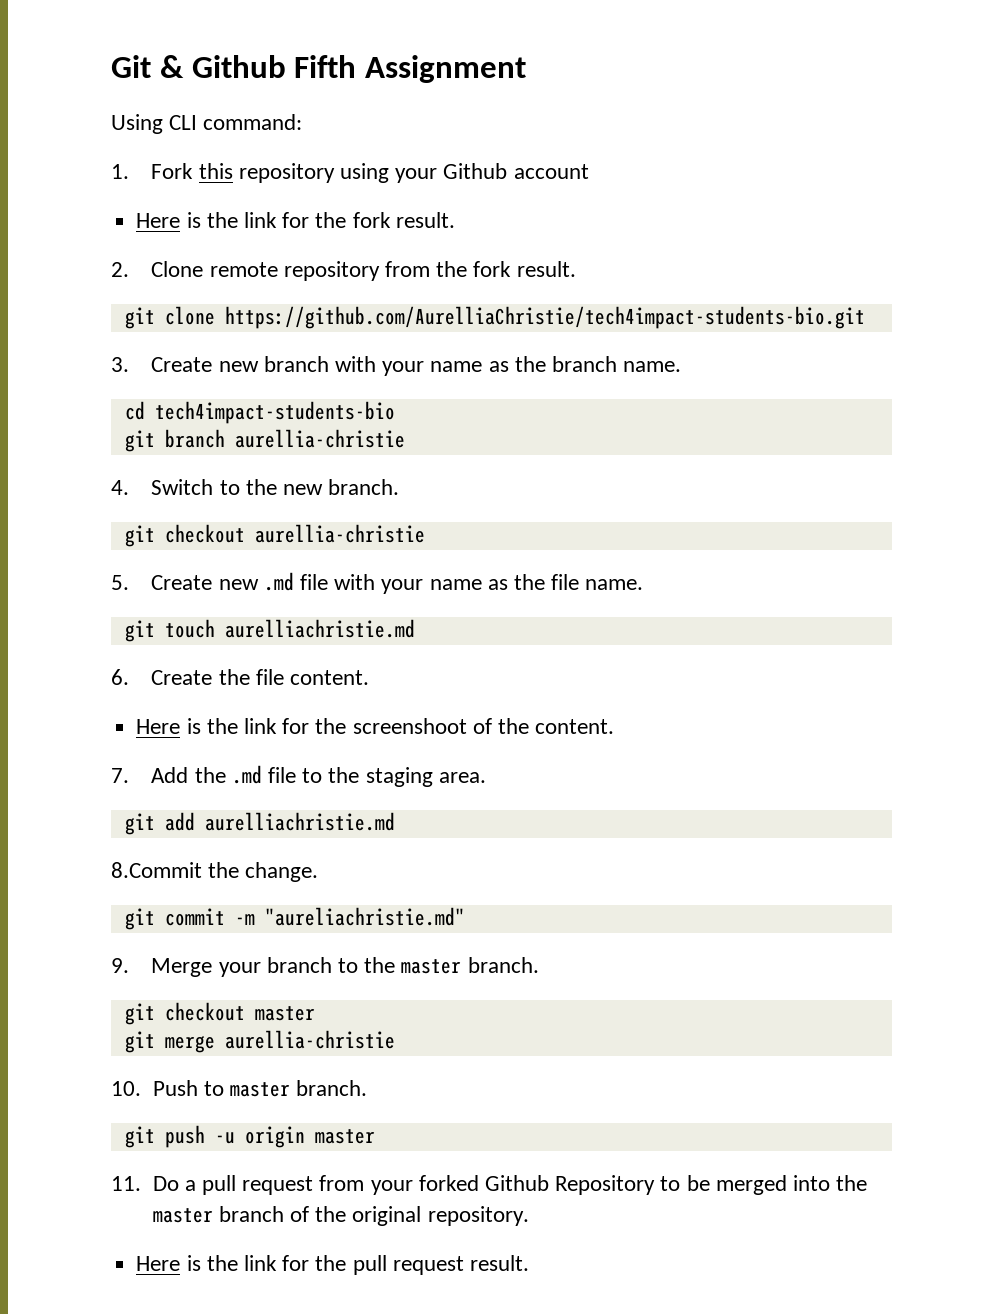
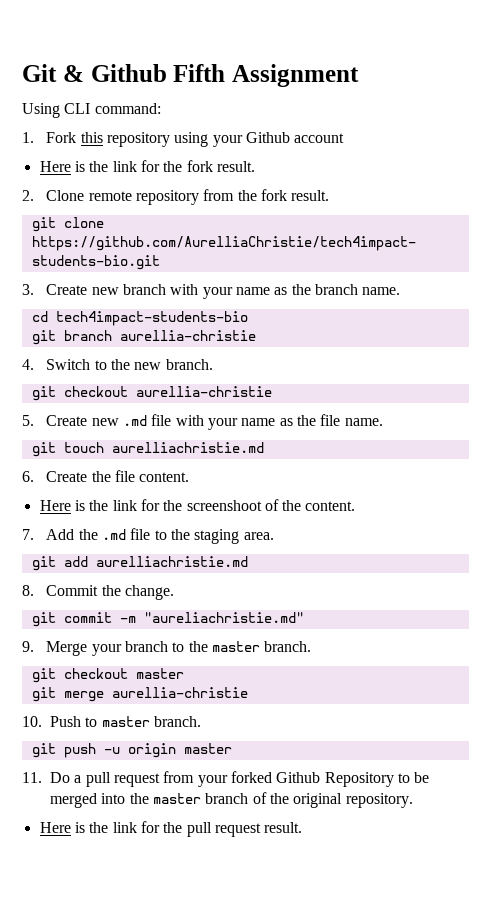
[111,862,202,878] 8.Commit -> [22,585,99,596] 8. Commit

